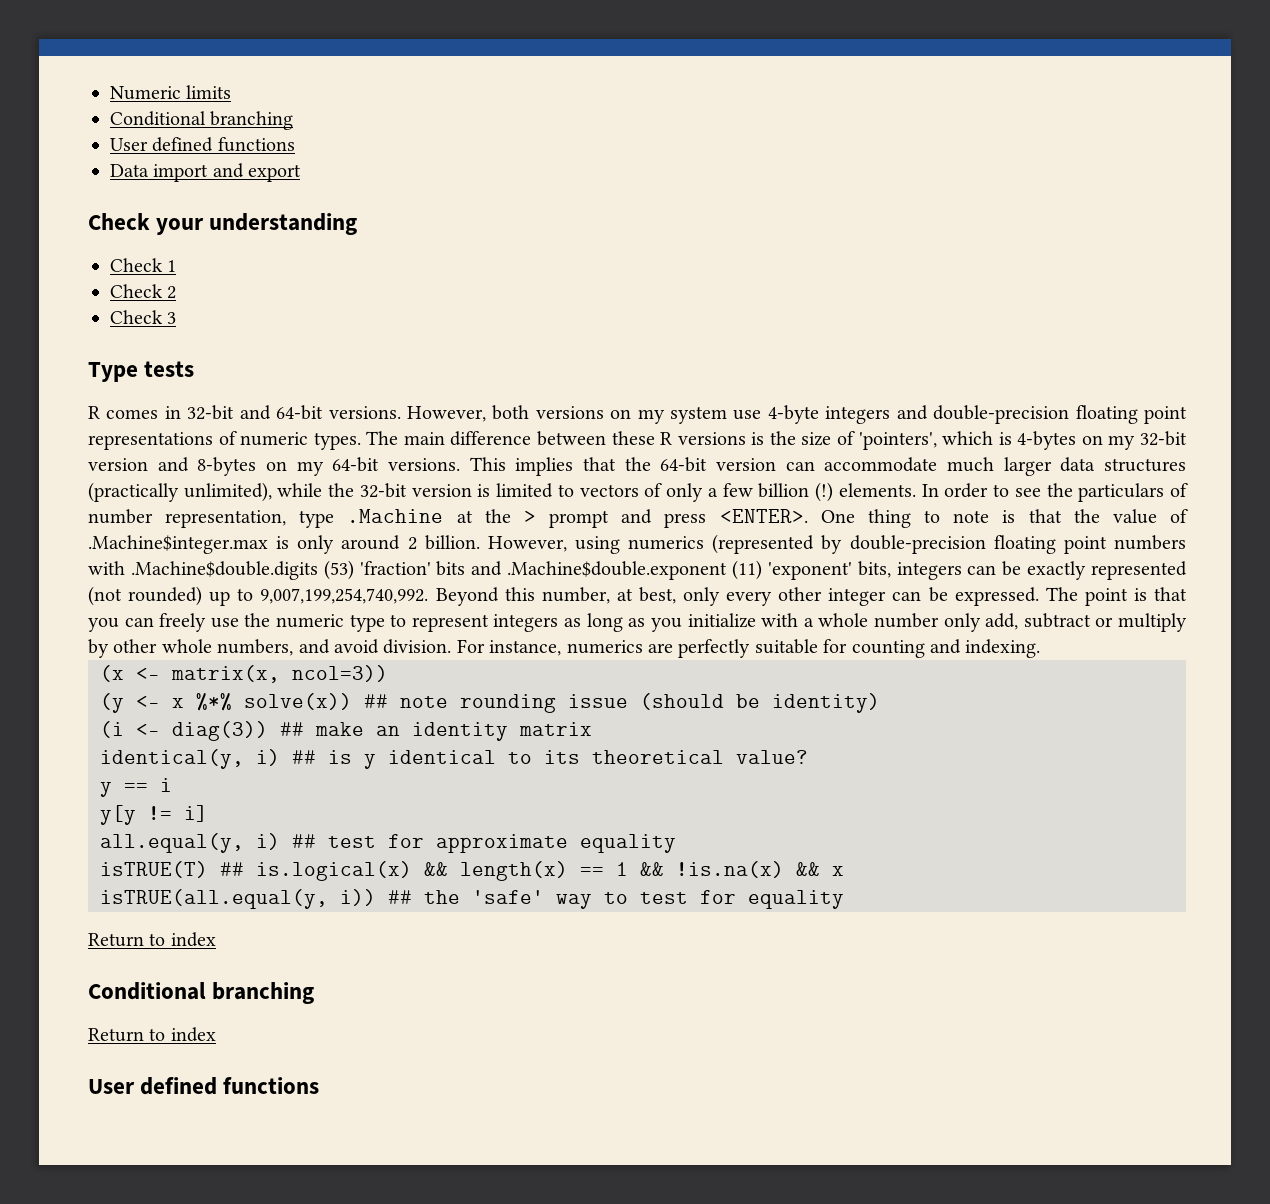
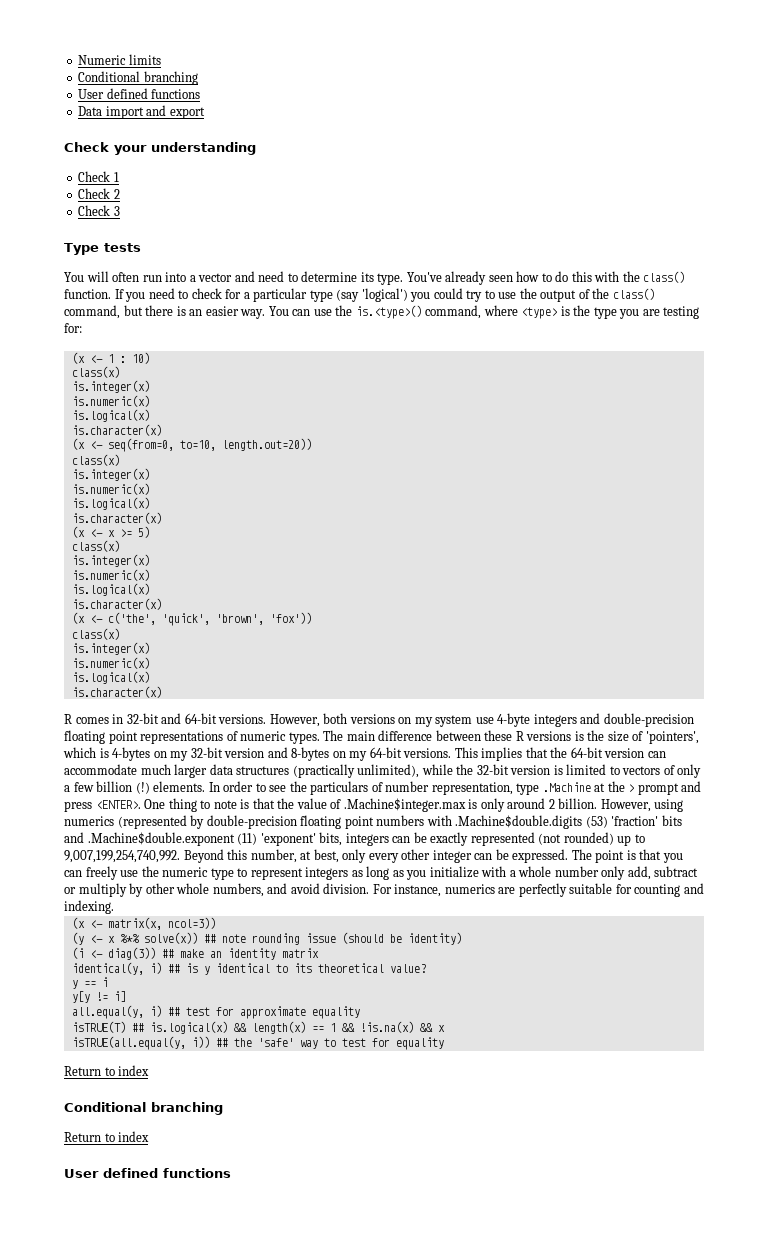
(195, 369) none -> [64,271,686,285] [64,288,655,302] [64,305,700,319] [64,323,82,333] [71,352,150,364] [71,366,120,378] [71,380,150,393] [71,395,150,407] [71,409,150,422] [71,424,162,436] [71,438,312,452] [71,454,120,466] [71,468,150,481] [71,483,150,495] [71,497,150,510] [71,512,162,524] [71,526,150,538] [71,540,120,552] [71,554,150,567] [71,569,150,581] [71,583,150,596] [71,598,162,610] [71,612,312,626] [71,628,120,640] [71,642,150,655] [71,657,150,669] [71,671,150,684] [71,686,162,698] // You will often run into a vector and need to determine its type. You've already seen how to do this with the class() function. If you need to check for a particular type (say 'logical') you could try to use the output of the class() command, but there is an easier way. You can use the is.<type>() command, where <type> is the type you are testing for: // (x <- 1 : 10) // class(x) // is.integer(x) // is.numeric(x) // is.logical(x) // is.character(x) // (x <- seq(from=0, to=10, length.out=20)) // class(x) // is.integer(x) // is.numeric(x) // is.logical(x) // is.character(x) // (x <- x >= 5) // class(x) // is.integer(x) // is.numeric(x) // is.logical(x) // is.character(x) // (x <- c('the', 'quick', 'brown', 'fox')) // class(x) // is.integer(x) // is.numeric(x) // is.logical(x) // is.character(x)

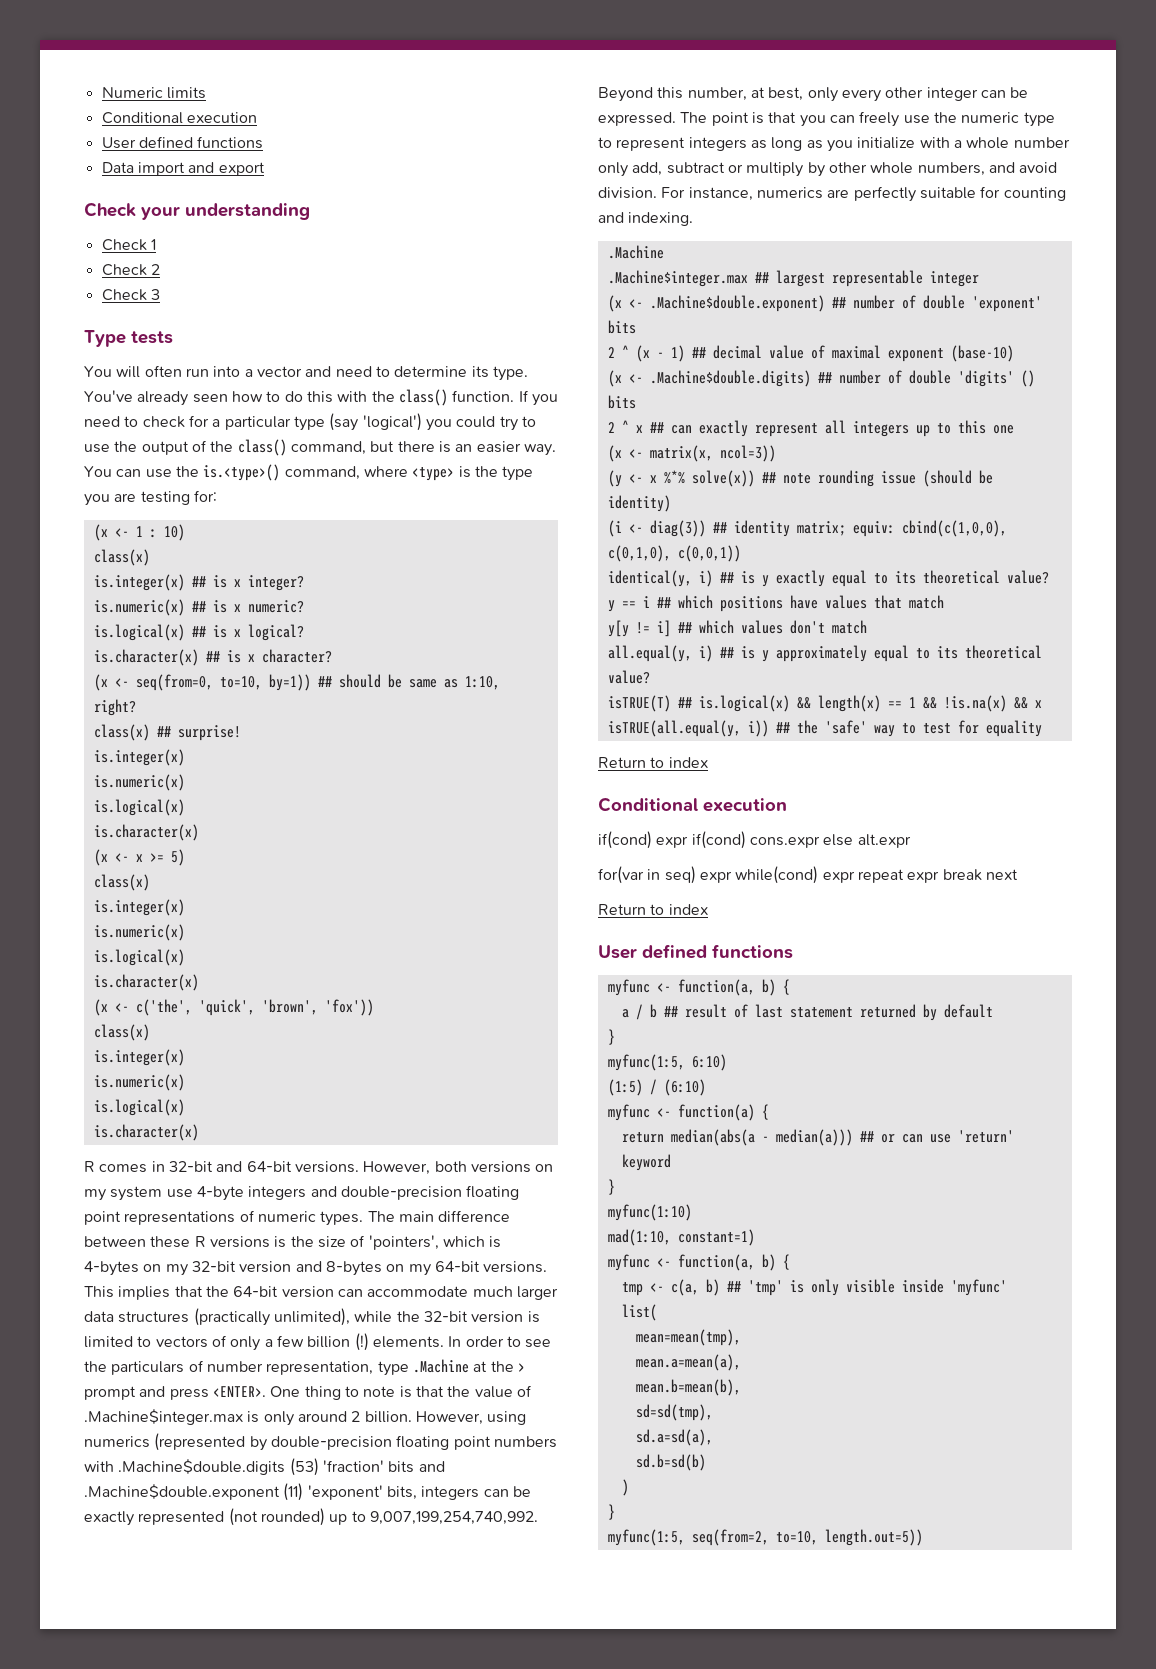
[143,71,198,85] branching -> [186,112,257,123] execution
[71,395,150,407] [71,409,150,422] [71,424,162,436] [71,438,312,452] [71,454,120,466] // is.numeric(x) // is.logical(x) // is.character(x) // (x <- seq(from=0, to=10, length.out=20)) // class(x) -> [191,575,304,591] [93,599,304,616] [93,624,304,641] [93,649,332,666] [93,674,500,691] [93,699,136,716] [93,724,241,741] ## is x integer? // is.numeric(x) ## is x numeric? // is.logical(x) ## is x logical? // is.character(x) ## is x character? // (x <- seq(from=0, to=10, by=1)) ## should be same as 1:10, right? // class(x) ## surprise!
(114, 907) none -> [607,245,664,259] [607,270,979,287] [607,295,1042,312] [607,320,636,334] [607,345,1014,362] [607,370,1035,387] [607,395,636,409] [607,420,1014,437] // .Machine // .Machine$integer.max ## largest representable integer // (x <- .Machine$double.exponent) ## number of double 'exponent' bits // 2 ^ (x - 1) ## decimal value of maximal exponent (base-10) // (x <- .Machine$double.digits) ## number of double 'digits' () bits // 2 ^ x ## can exactly represent all integers up to this one
[179,948,319,960] make an identity matrix -> [733,520,1007,537] [607,545,741,562] identity matrix; equiv: cbind(c(1,0,0), c(0,1,0), c(0,0,1))
[215,963,270,973] identical -> [775,570,867,587] exactly equal
[71,991,126,1003] [71,1005,360,1019] // y[y != i] // all.equal(y, i) ## test for approximate equality -> [656,595,944,612] [607,620,867,637] [607,645,1042,662] [607,670,650,684] ## which positions have values that match // y[y != i] ## which values don't match // all.equal(y, i) ## is y approximately equal to its theoretical value?
[151,1102,223,1115] branching -> [703,798,787,812] [598,831,911,849] [598,866,1018,884] execution // if(cond) expr if(cond) cons.expr else alt.expr // for(var in seq) expr while(cond) expr repeat expr break next
(231, 1173) none -> [607,979,790,996] [621,1004,993,1021] [607,1029,615,1045] [607,1054,727,1071] [607,1079,706,1096] [607,1104,769,1121] [621,1129,1014,1146] [621,1154,671,1171] [607,1179,615,1195] [607,1204,692,1221] [607,1229,755,1246] [607,1254,790,1271] [621,1279,1007,1296] [621,1304,657,1321] [635,1329,741,1346] [635,1354,741,1371] [635,1379,741,1396] [635,1404,713,1421] [635,1429,713,1446] [635,1454,706,1471] [621,1479,629,1496] [607,1504,615,1520] [607,1529,923,1546] // myfunc <- function(a, b) { // a / b ## result of last statement returned by default // } // myfunc(1:5, 6:10) // (1:5) / (6:10) // myfunc <- function(a) { // return median(abs(a - median(a))) ## or can use 'return' keyword // } // myfunc(1:10) // mad(1:10, constant=1) // myfunc <- function(a, b) { // tmp <- c(a, b) ## 'tmp' is only visible inside 'myfunc' // list( // mean=mean(tmp), // mean.a=mean(a), // mean.b=mean(b), // sd=sd(tmp), // sd.a=sd(a), // sd.b=sd(b) // ) // } // myfunc(1:5, seq(from=2, to=10, length.out=5))

